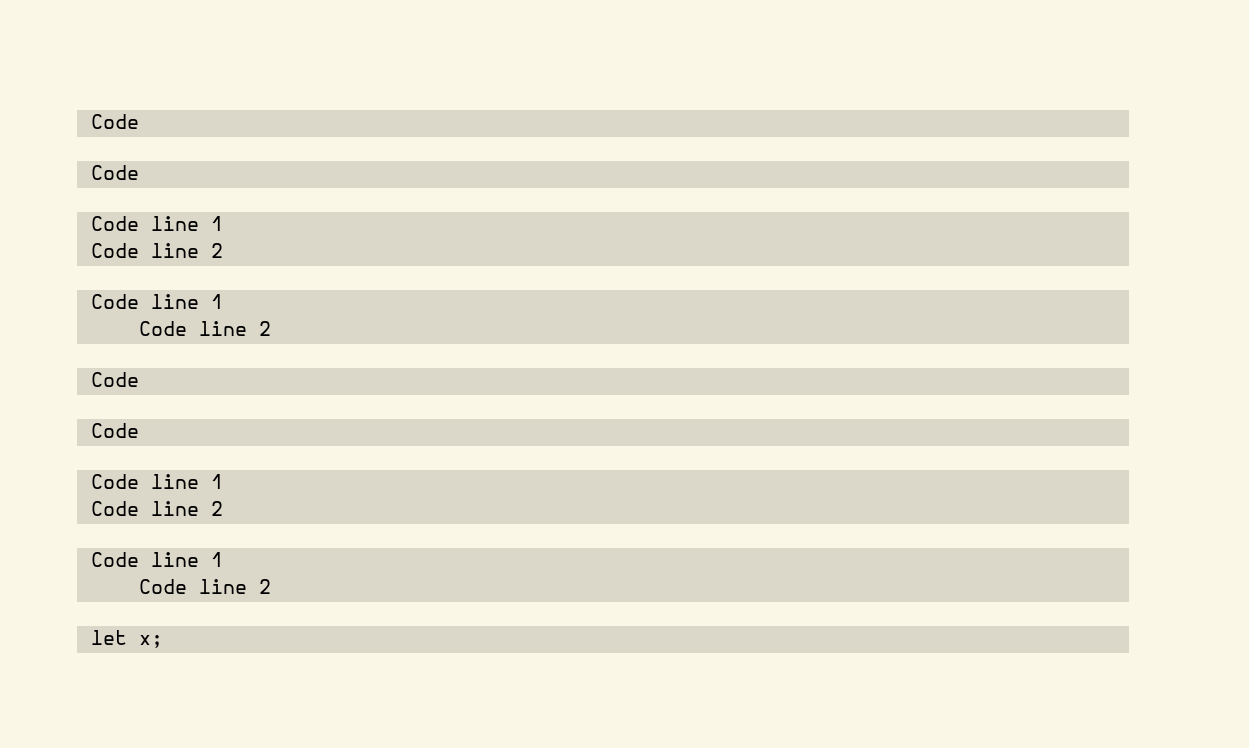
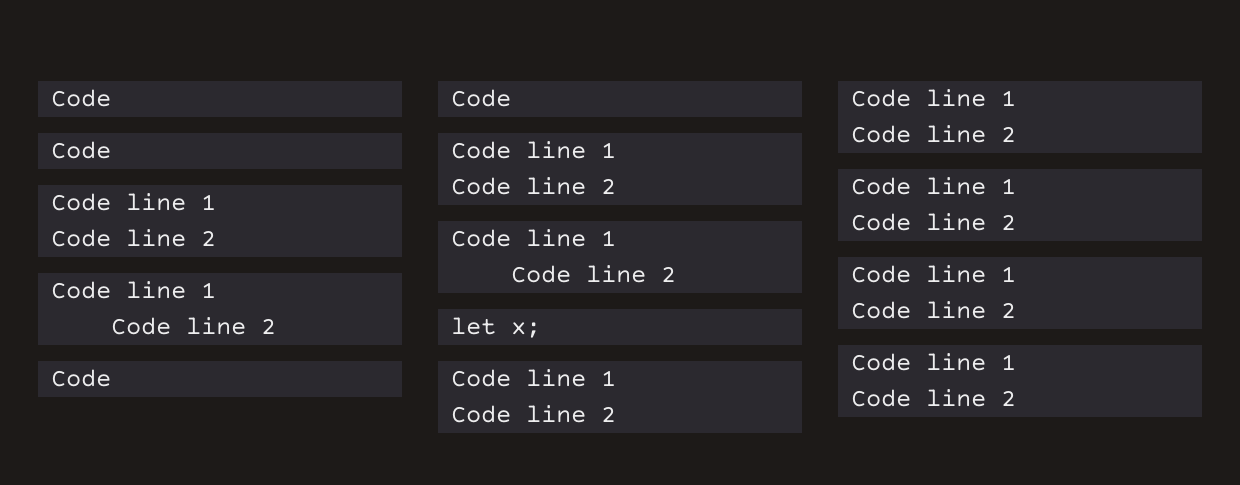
(163, 641) none -> [450,369,616,387] [450,405,616,423] [850,89,1016,107] [850,125,1016,143] [850,177,1016,195] [850,213,1016,231] [850,265,1016,283] [850,301,1016,319] [850,353,1016,371] [850,389,1016,407] // Code line 1 // Code line 2 // Code line 1 // Code line 2 // Code line 1 // Code line 2 // Code line 1 // Code line 2 // Code line 1 // Code line 2

